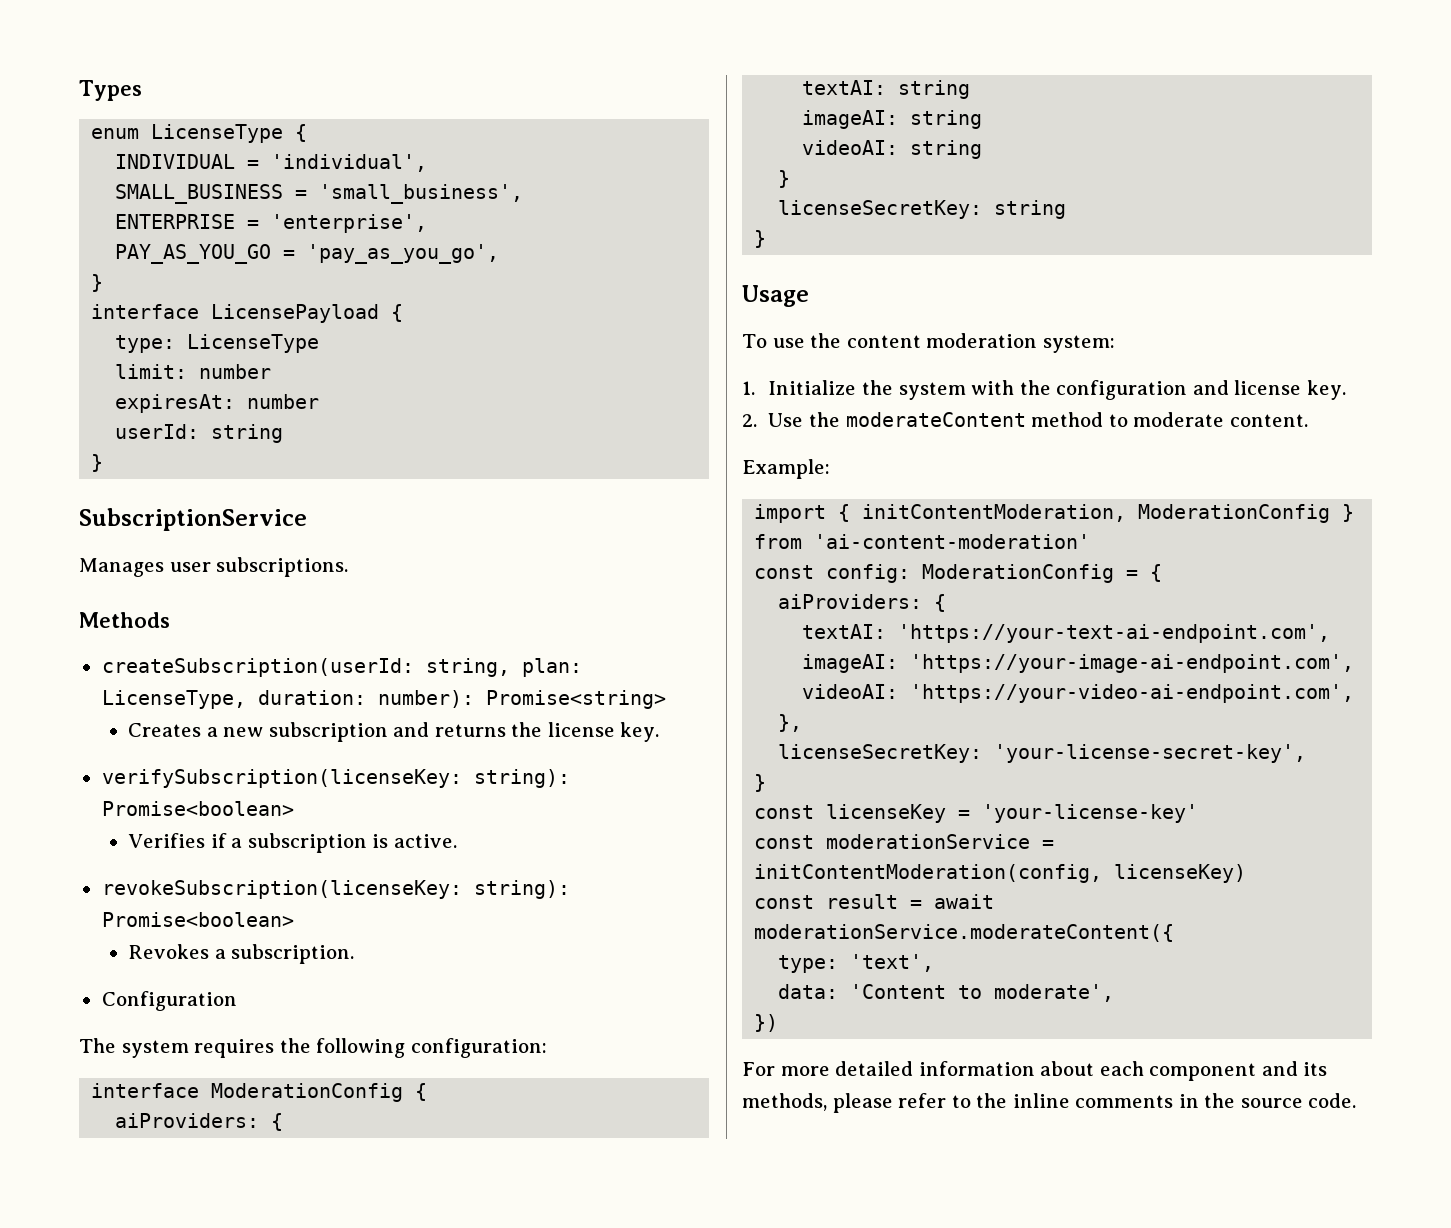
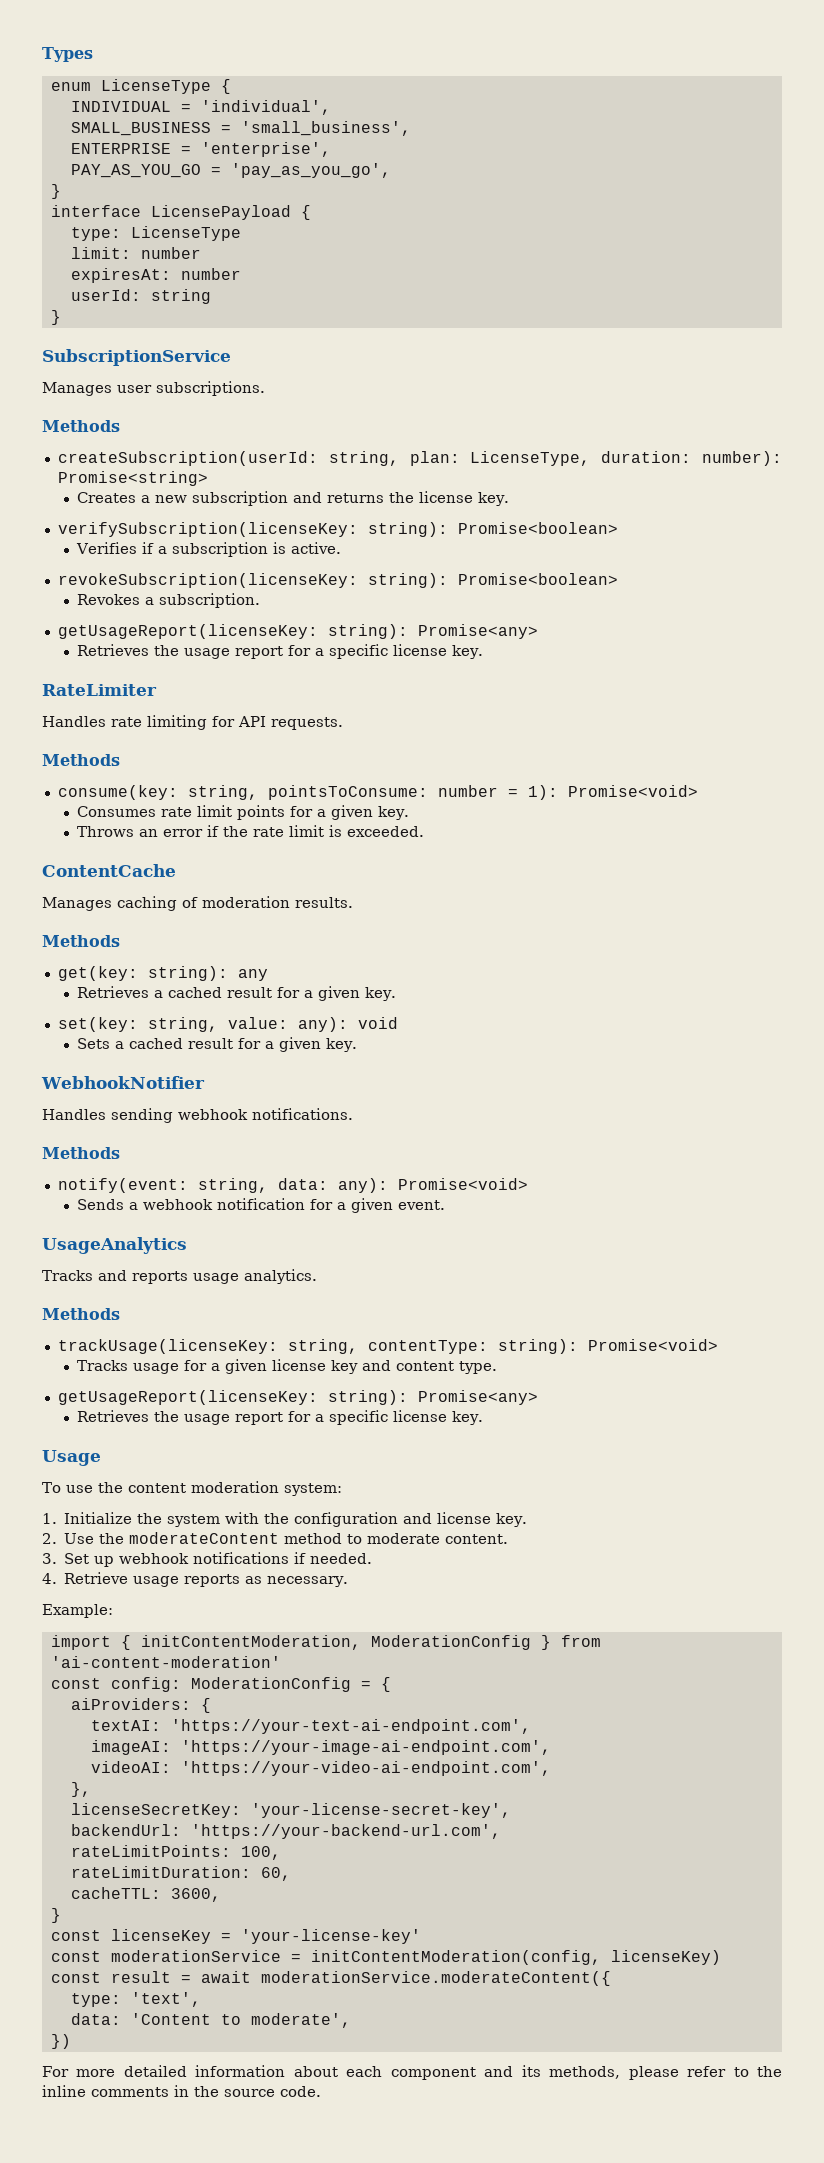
[101,991,237,1011] [79,1038,547,1058] [91,1083,428,1102] [115,1113,284,1131] [802,80,971,99] [802,110,983,129] [802,140,983,159] [778,170,791,188] [778,200,1067,219] [754,230,767,248] Configuration // The system requires the following configuration: // interface ModerationConfig { // aiProviders: { // textAI: string // imageAI: string // videoAI: string // } // licenseSecretKey: string // } -> [57,624,538,639] [77,644,484,659] [42,684,157,696] [42,715,343,730] [42,754,120,766] [57,785,698,800] [77,805,410,820] [77,825,425,837] [42,864,176,877] [42,896,353,911] [42,935,120,947] [57,966,268,981] [77,986,397,1001] [57,1017,398,1032] [77,1037,358,1052] [41,1076,205,1089] [42,1108,353,1123] [42,1147,120,1159] [57,1178,528,1193] [77,1198,446,1213] [42,1237,187,1254] [42,1269,317,1284] [42,1308,120,1320] [57,1339,718,1354] [77,1359,498,1374] [57,1390,538,1405] [77,1410,484,1425] getUsageReport(licenseKey: string): Promise<any> // Retrieves the usage report for a specific license key. // RateLimiter // Handles rate limiting for API requests. // Methods // consume(key: string, pointsToConsume: number = 1): Promise<void> // Consumes rate limit points for a given key. // Throws an error if the rate limit is exceeded. // ContentCache // Manages caching of moderation results. // Methods // get(key: string): any // Retrieves a cached result for a given key. // set(key: string, value: any): void // Sets a cached result for a given key. // WebhookNotifier // Handles sending webhook notifications. // Methods // notify(event: string, data: any): Promise<void> // Sends a webhook notification for a given event. // UsageAnalytics // Tracks and reports usage analytics. // Methods // trackUsage(licenseKey: string, contentType: string): Promise<void> // Tracks usage for a given license key and content type. // getUsageReport(licenseKey: string): Promise<any> // Retrieves the usage report for a specific license key.
(1308, 420) none -> [42,1552,373,1567] [42,1572,349,1587] // 3. Set up webhook notifications if needed. // 4. Retrieve usage reports as necessary.
(1307, 753) none -> [70,1824,501,1839] [70,1845,281,1860] [70,1866,291,1881] [70,1887,221,1902] // backendUrl: 'https://your-backend-url.com', // rateLimitPoints: 100, // rateLimitDuration: 60, // cacheTTL: 3600,

